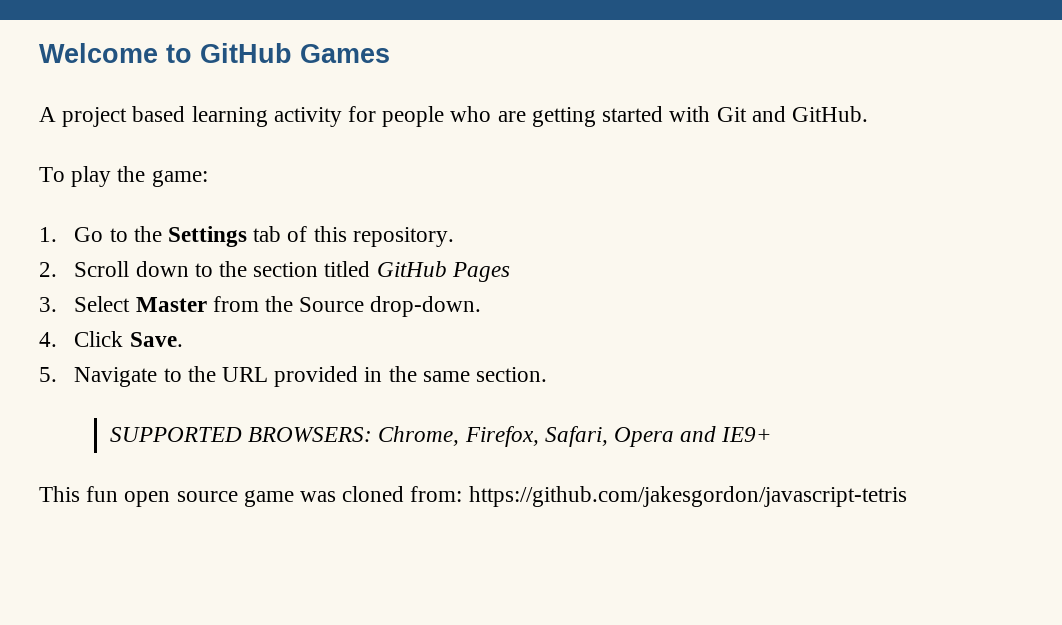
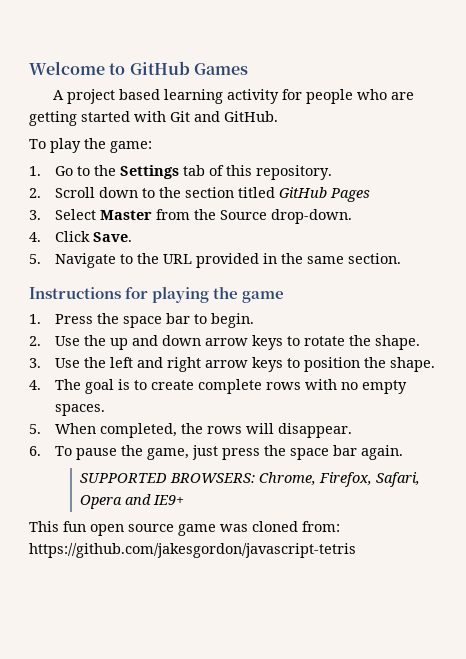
(548, 374) none -> [29,286,285,303] [29,313,254,328] [29,335,420,350] [29,357,435,372] [29,379,407,394] [54,404,105,416] [29,423,352,438] [29,445,403,460] // Instructions for playing the game // 1. Press the space bar to begin. // 2. Use the up and down arrow keys to rotate the shape. // 3. Use the left and right arrow keys to position the shape. // 4. The goal is to create complete rows with no empty spaces. // 5. When completed, the rows will disappear. // 6. To pause the game, just press the space bar again.

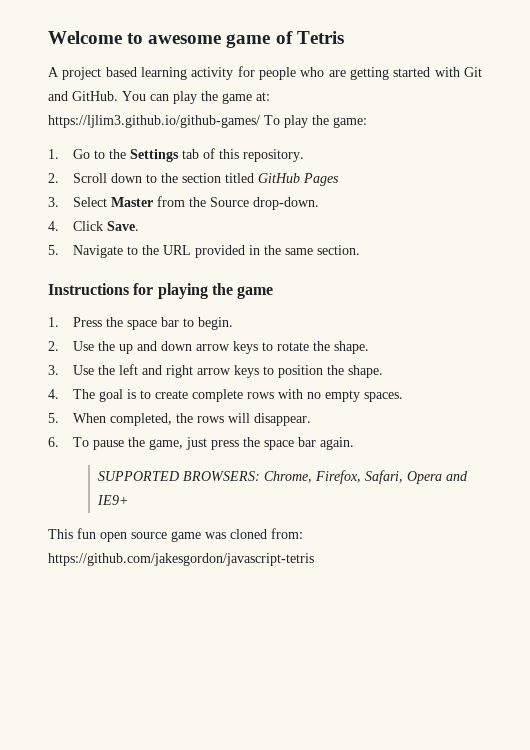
[129,61,248,75] GitHub Games -> [148,31,344,48] awesome game of Tetris
(278, 116) // -> [122,91,270,104] [48,115,260,128] You can play the game at: https://ljlim3.github.io/github-games/

